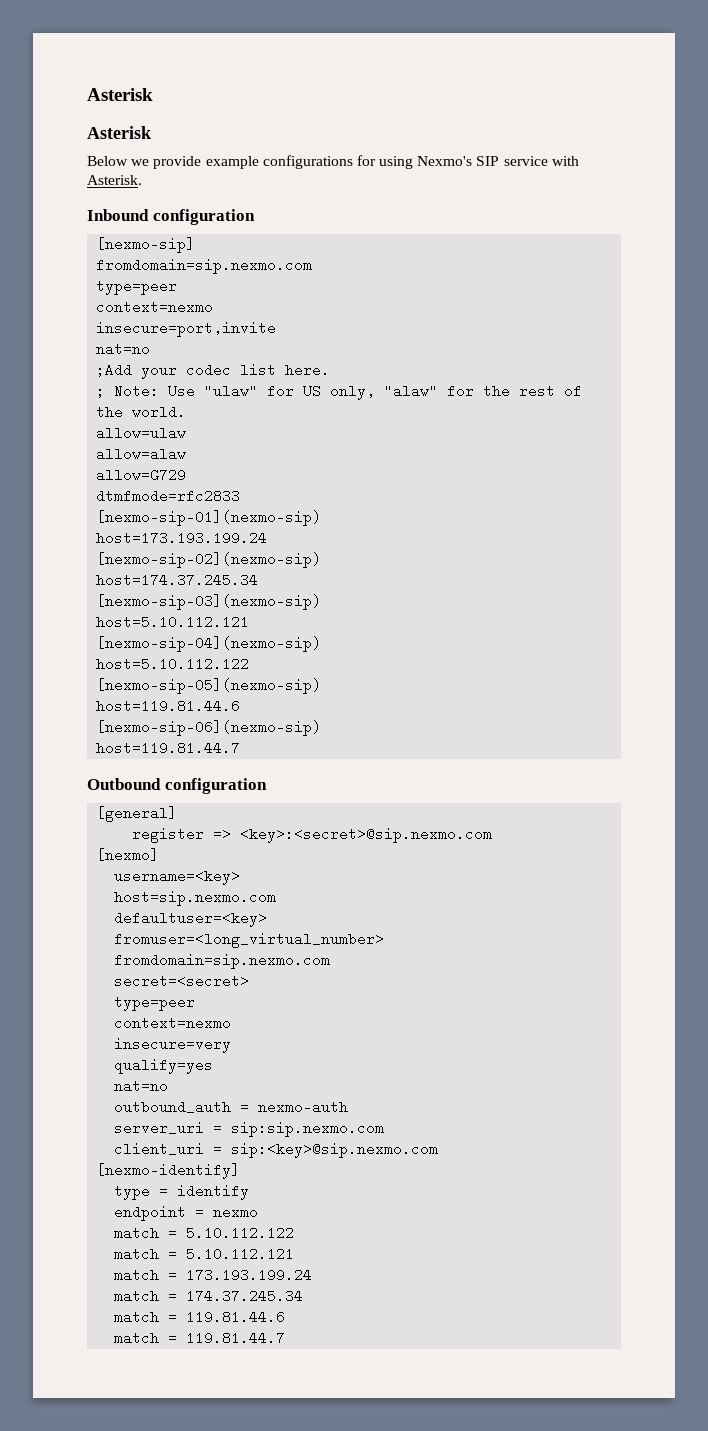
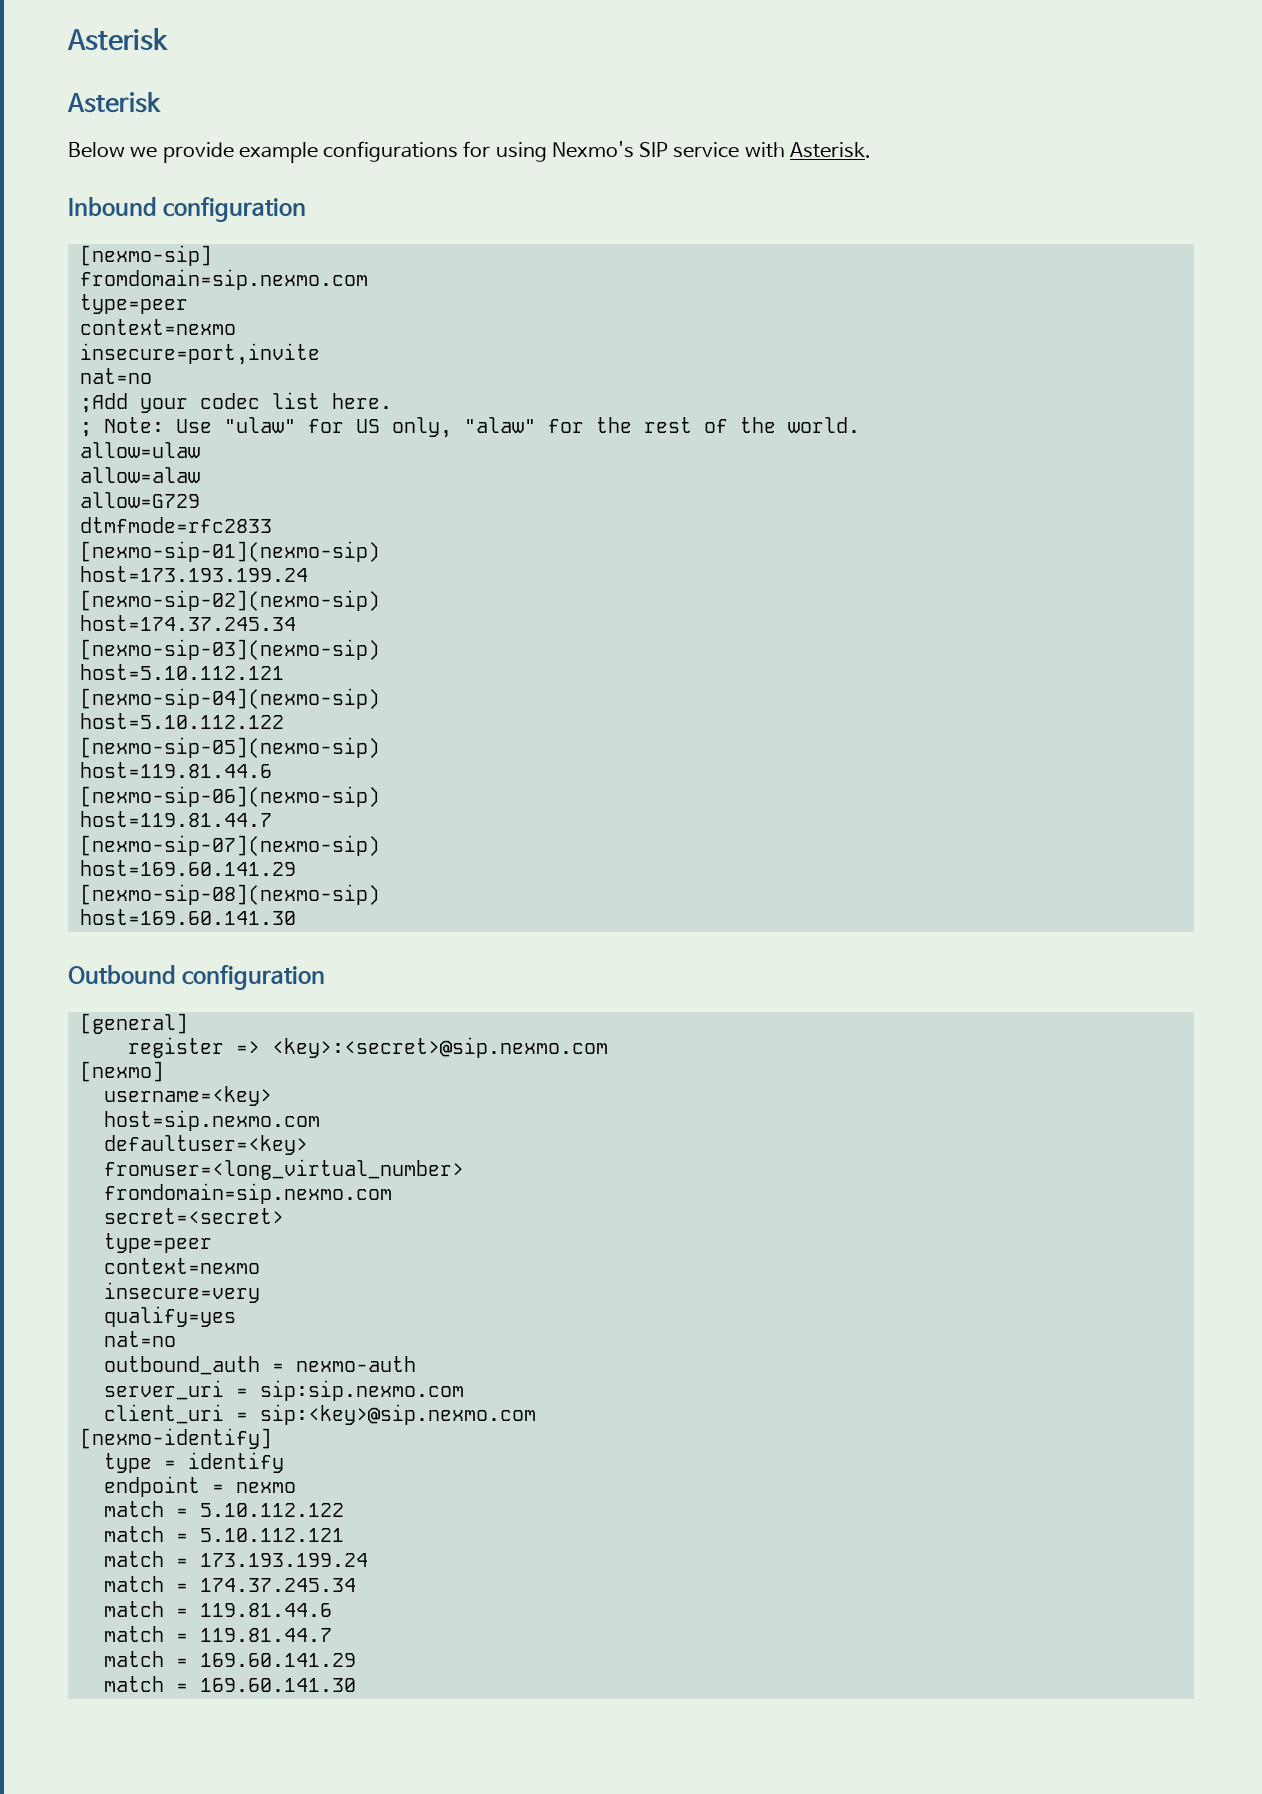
(241, 748) none -> [79,835,380,856] [79,860,296,876] [79,884,380,905] [79,909,296,925] // [nexmo-sip-07](nexmo-sip) // host=169.60.141.29 // [nexmo-sip-08](nexmo-sip) // host=169.60.141.30
(286, 1338) none -> [103,1651,356,1667] [103,1676,356,1692] // match = 169.60.141.29 // match = 169.60.141.30

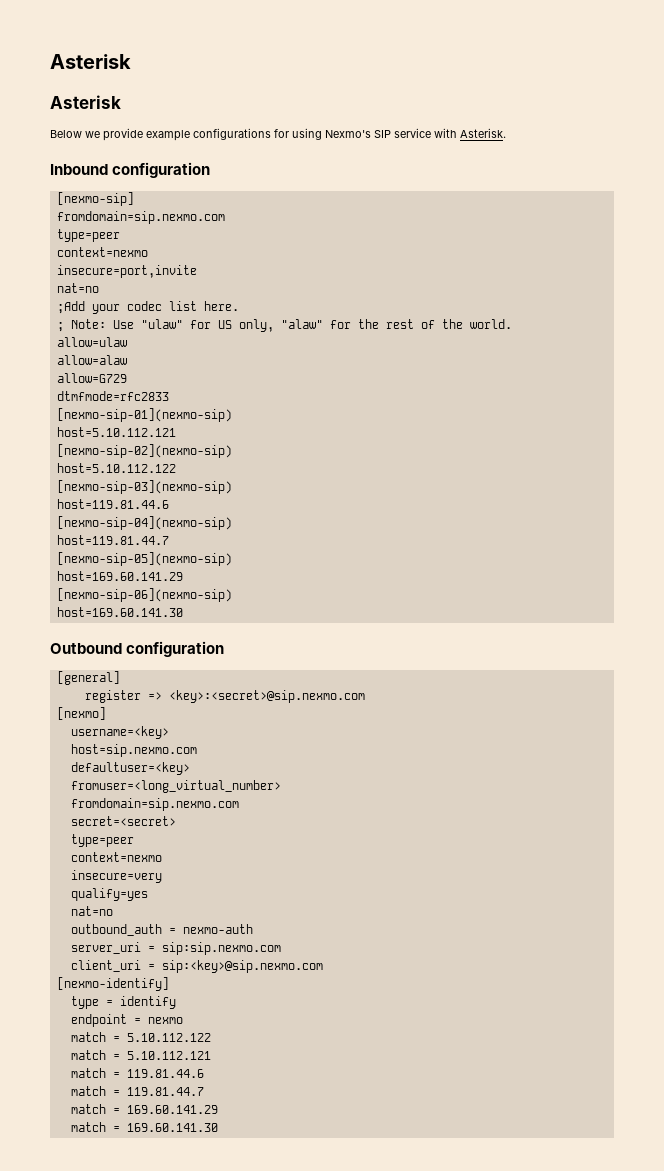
[79,566,308,582] host=173.193.199.24 -> [56,427,176,437] host=5.10.112.121
[79,615,296,631] host=174.37.245.34 -> [56,463,176,473] host=5.10.112.122
[79,664,284,680] host=5.10.112.121 -> [56,499,169,509] host=119.81.44.6
[79,713,284,729] host=5.10.112.122 -> [56,535,169,545] host=119.81.44.7
[79,762,272,778] host=119.81.44.6 -> [56,571,183,581] host=169.60.141.29
[79,811,272,827] [79,835,380,856] [79,860,296,876] [79,884,380,905] // host=119.81.44.7 // [nexmo-sip-07](nexmo-sip) // host=169.60.141.29 // [nexmo-sip-08](nexmo-sip) -> (232, 595) none
[103,1551,368,1567] [103,1576,356,1592] // match = 173.193.199.24 // match = 174.37.245.34 -> (211, 1055) none

